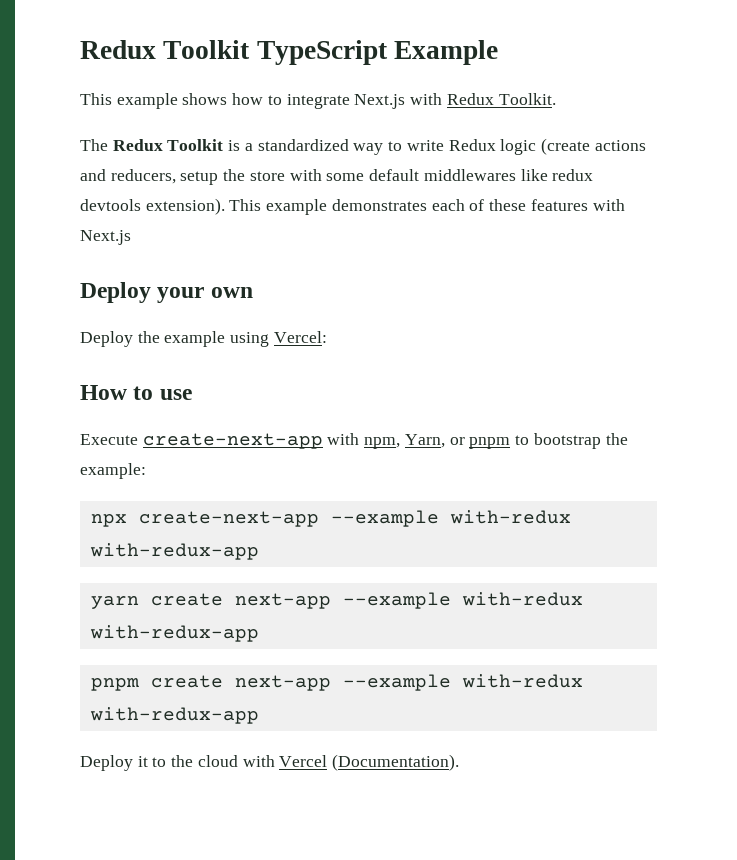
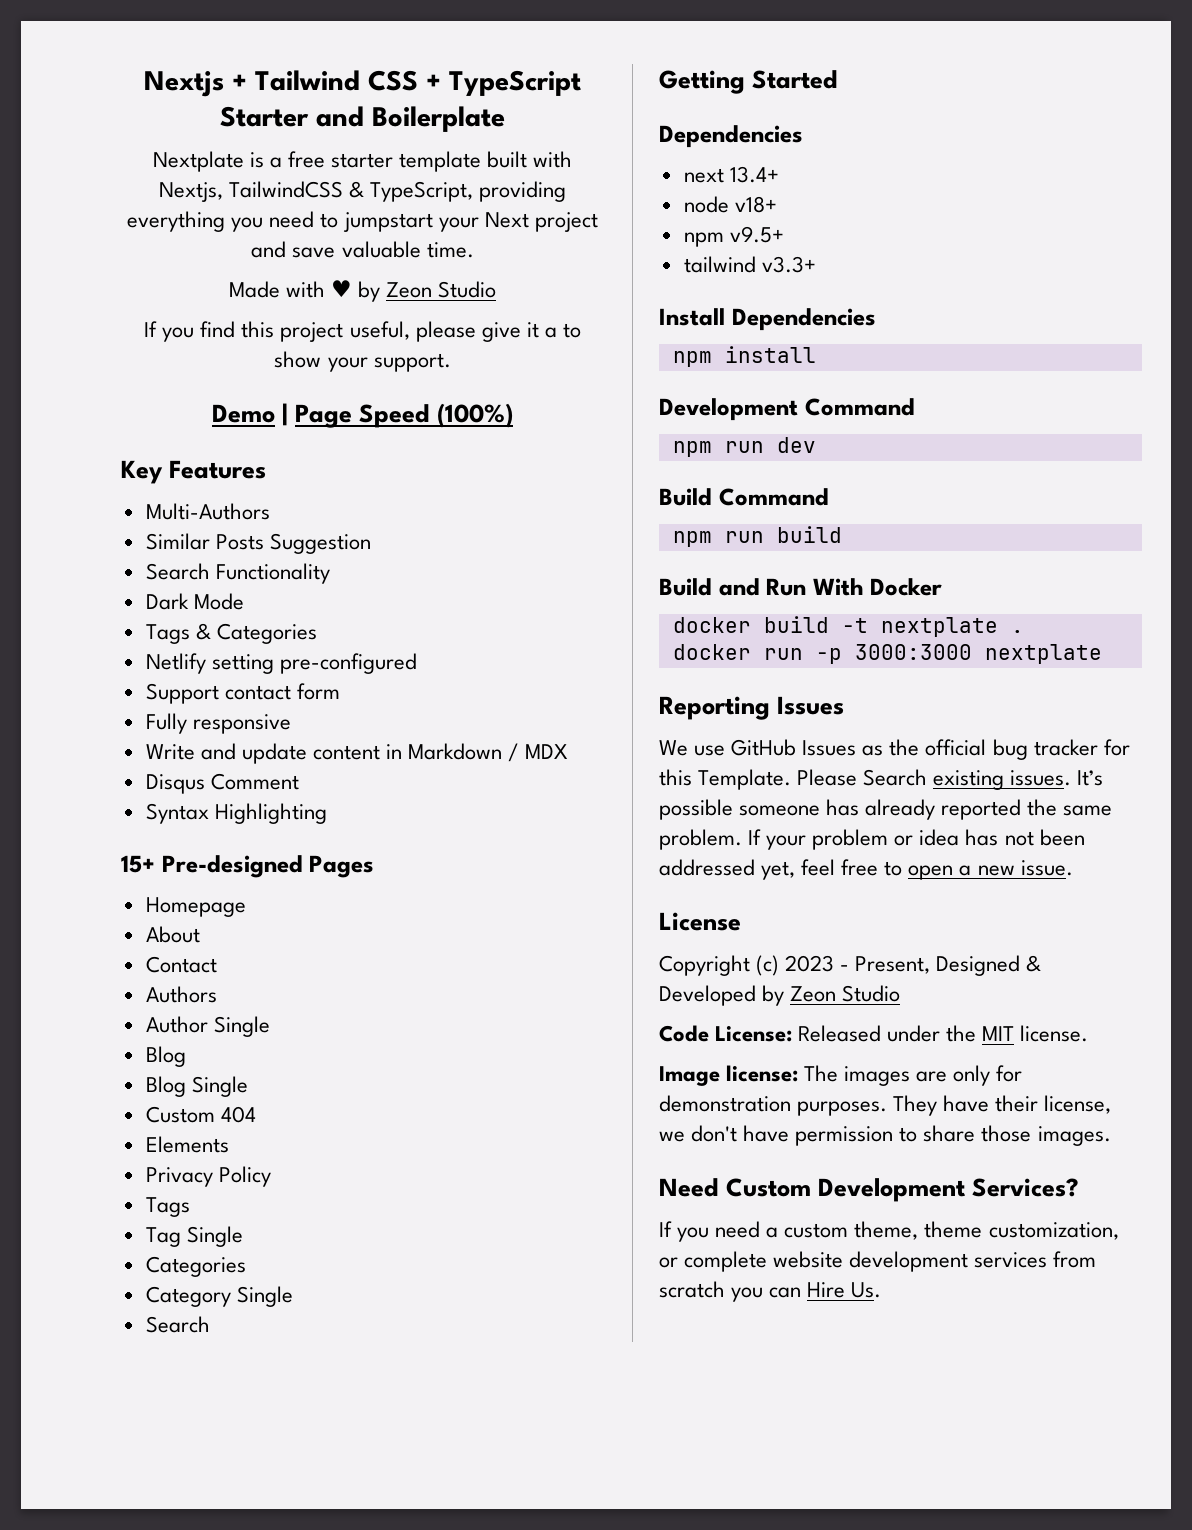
[80,40,499,65] [80,93,556,109] [80,138,646,155] [80,169,594,185] [80,198,625,215] [80,230,131,245] [80,282,253,303] [80,331,327,347] [80,385,192,400] [80,433,628,449] [80,463,146,479] [90,510,571,527] [89,543,259,560] [90,592,583,609] [89,625,259,642] [90,674,583,691] [89,707,259,724] [80,754,460,771] Redux Toolkit TypeScript Example // This example shows how to integrate Next.js with Redux Toolkit. // The Redux Toolkit is a standardized way to write Redux logic (create actions and reducers, setup the store with some default middlewares like redux devtools extension). This example demonstrates each of these features with Next.js // Deploy your own // Deploy the example using Vercel: // How to use // Execute create-next-app with npm, Yarn, or pnpm to bootstrap the example: // npx create-next-app --example with-redux with-redux-app // yarn create next-app --example with-redux with-redux-app // pnpm create next-app --example with-redux with-redux-app // Deploy it to the cloud with Vercel (Documentation). -> [144,70,581,97] [220,106,505,132] [152,151,573,172] [158,181,567,202] [127,211,598,232] [251,241,474,258] [228,280,497,302] [144,321,581,342] [274,351,451,372] [211,403,514,428] [121,460,267,484] [145,503,270,520] [145,533,371,554] [145,563,330,584] [145,593,244,610] [145,623,317,644] [145,653,417,674] [145,683,340,704] [145,713,291,734] [145,743,569,764] [145,773,299,794] [145,803,327,824] [121,855,375,878] [145,897,246,917] [145,926,200,943] [145,956,217,973] [145,986,217,1003] [145,1016,270,1037] [145,1046,186,1067] [145,1076,248,1097] [145,1106,256,1123] [145,1136,229,1153] [145,1166,271,1187] [145,1197,190,1217] [145,1226,243,1247] [145,1256,246,1277] [145,1286,293,1307] [145,1316,210,1333] [659,70,839,94] [659,125,803,148] [683,166,779,183] [683,196,777,213] [683,226,784,247] [683,256,816,273] [659,308,876,331] [672,346,816,367] [659,398,915,421] [672,437,816,457] [659,488,829,506] [672,526,842,547] [659,578,943,596] [672,616,1024,637] [672,644,1102,664] [659,696,845,720] [659,739,1130,760] [659,769,1104,790] [659,799,1113,820] [659,829,1085,850] [659,859,1073,880] [659,912,741,931] [659,955,1042,976] [659,985,901,1006] [659,1025,1089,1042] [659,1065,1023,1086] [659,1095,1112,1116] [659,1125,1111,1146] [659,1178,1080,1202] [659,1221,1119,1242] [659,1251,1097,1272] [659,1281,882,1302] Nextjs + Tailwind CSS + TypeScript Starter and Boilerplate // Nextplate is a free starter template built with Nextjs, TailwindCSS & TypeScript, providing everything you need to jumpstart your Next project and save valuable time. // Made with ♥ by Zeon Studio // If you find this project useful, please give it a to show your support. // Demo | Page Speed (100%) // Key Features // Multi-Authors // Similar Posts Suggestion // Search Functionality // Dark Mode // Tags & Categories // Netlify setting pre-configured // Support contact form // Fully responsive // Write and update content in Markdown / MDX // Disqus Comment // Syntax Highlighting // 15+ Pre-designed Pages // Homepage // About // Contact // Authors // Author Single // Blog // Blog Single // Custom 404 // Elements // Privacy Policy // Tags // Tag Single // Categories // Category Single // Search // Getting Started // Dependencies // next 13.4+ // node v18+ // npm v9.5+ // tailwind v3.3+ // Install Dependencies // npm install // Development Command // npm run dev // Build Command // npm run build // Build and Run With Docker // docker build -t nextplate . // docker run -p 3000:3000 nextplate // Reporting Issues // We use GitHub Issues as the official bug tracker for this Template. Please Search existing issues. It’s possible someone has already reported the same problem. If your problem or idea has not been addressed yet, feel free to open a new issue. // License // Copyright (c) 2023 - Present, Designed & Developed by Zeon Studio // Code License: Released under the MIT license. // Image license: The images are only for demonstration purposes. They have their license, we don't have permission to share those images. // Need Custom Development Services? // If you need a custom theme, theme customization, or complete website development services from scratch you can Hire Us.

